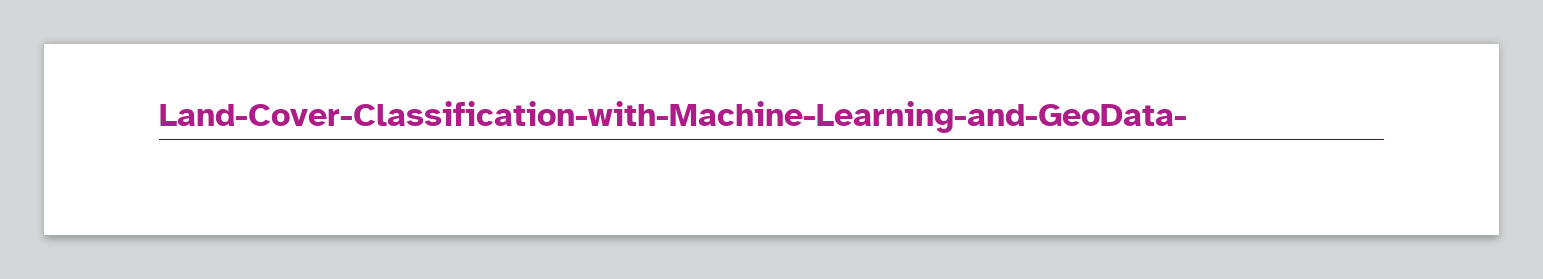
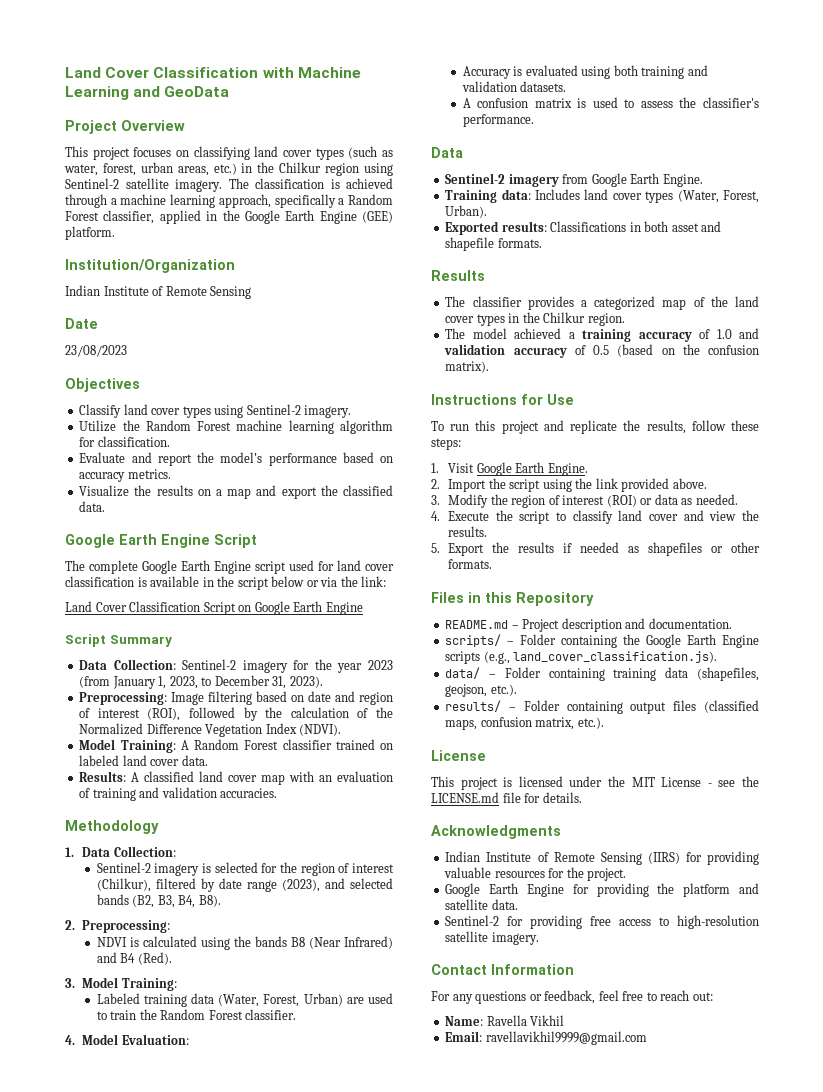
[159,101,1187,133] Land-Cover-Classification-with-Machine-Learning-and-GeoData- -> [65,67,361,78] [65,86,230,100] [65,120,185,134] [65,146,393,160] [64,162,393,176] [65,178,393,192] [65,194,393,208] [65,210,393,224] [65,226,115,240] [65,259,235,273] [65,285,252,299] [65,318,98,329] [65,345,127,357] [65,378,140,392] [79,404,352,418] [79,420,393,434] [79,436,170,447] [79,452,393,466] [79,469,171,482] [79,485,393,499] [79,501,106,512] [65,534,257,548] [65,560,394,574] [65,576,387,590] [65,601,363,615] [65,634,172,647] [79,659,393,673] [79,675,323,689] [79,691,393,705] [79,707,393,721] [79,723,342,737] [79,739,393,753] [79,755,208,766] [79,771,393,785] [79,787,278,801] [65,820,159,834] [65,846,176,857] [96,862,394,876] [96,878,393,892] [96,894,221,908] [65,920,171,933] [96,936,393,950] [96,952,172,965] [65,977,177,991] [96,993,393,1007] [96,1009,297,1020] [65,1034,189,1045] [462,65,708,79] [461,81,567,92] [462,97,759,108] [462,114,534,127] [431,147,463,158] [445,173,703,187] [445,189,759,203] [445,205,488,218] [445,221,722,235] [445,237,542,251] [431,270,485,281] [445,296,759,310] [445,312,625,326] [445,328,759,342] [444,344,759,358] [445,361,490,373] [431,394,574,405] [431,420,759,434] [431,438,461,450] [431,462,588,476] [431,478,707,492] [431,494,738,508] [431,510,759,524] [448,526,488,537] [431,542,761,556] [448,559,493,569] [431,592,594,606] [445,618,732,632] [445,634,759,648] [445,651,718,664] [445,667,759,681] [445,684,517,697] [445,700,759,714] [445,717,604,730] [431,750,486,761] [431,776,759,790] [431,792,582,803] [431,825,561,839] [445,851,759,865] [444,867,627,881] [445,883,759,897] [445,899,518,910] [445,915,759,929] [445,931,539,945] [431,964,574,975] [431,990,713,1004] [445,1015,565,1026] [445,1031,647,1045] Land Cover Classification with Machine Learning and GeoData // Project Overview // This project focuses on classifying land cover types (such as water, forest, urban areas, etc.) in the Chilkur region using Sentinel-2 satellite imagery. The classification is achieved through a machine learning approach, specifically a Random Forest classifier, applied in the Google Earth Engine (GEE) platform. // Institution/Organization // Indian Institute of Remote Sensing // Date // 23/08/2023 // Objectives // Classify land cover types using Sentinel-2 imagery. // Utilize the Random Forest machine learning algorithm for classification. // Evaluate and report the model’s performance based on accuracy metrics. // Visualize the results on a map and export the classified data. // Google Earth Engine Script // The complete Google Earth Engine script used for land cover classification is available in the script below or via the link: // Land Cover Classification Script on Google Earth Engine // Script Summary // Data Collection: Sentinel-2 imagery for the year 2023 (from January 1, 2023, to December 31, 2023). // Preprocessing: Image filtering based on date and region of interest (ROI), followed by the calculation of the Normalized Difference Vegetation Index (NDVI). // Model Training: A Random Forest classifier trained on labeled land cover data. // Results: A classified land cover map with an evaluation of training and validation accuracies. // Methodology // 1. Data Collection: // Sentinel-2 imagery is selected for the region of interest (Chilkur), filtered by date range (2023), and selected bands (B2, B3, B4, B8). // 2. Preprocessing: // NDVI is calculated using the bands B8 (Near Infrared) and B4 (Red). // 3. Model Training: // Labeled training data (Water, Forest, Urban) are used to train the Random Forest classifier. // 4. Model Evaluation: // Accuracy is evaluated using both training and validation datasets. // A confusion matrix is used to assess the classifier's performance. // Data // Sentinel-2 imagery from Google Earth Engine. // Training data: Includes land cover types (Water, Forest, Urban). // Exported results: Classifications in both asset and shapefile formats. // Results // The classifier provides a categorized map of the land cover types in the Chilkur region. // The model achieved a training accuracy of 1.0 and validation accuracy of 0.5 (based on the confusion matrix). // Instructions for Use // To run this project and replicate the results, follow these steps: // 1. Visit Google Earth Engine. // 2. Import the script using the link provided above. // 3. Modify the region of interest (ROI) or data as needed. // 4. Execute the script to classify land cover and view the results. // 5. Export the results if needed as shapefiles or other formats. // Files in this Repository // README.md – Project description and documentation. // scripts/ – Folder containing the Google Earth Engine scripts (e.g., land_cover_classification.js). // data/ – Folder containing training data (shapefiles, geojson, etc.). // results/ – Folder containing output files (classified maps, confusion matrix, etc.). // License // This project is licensed under the MIT License - see the LICENSE.md file for details. // Acknowledgments // Indian Institute of Remote Sensing (IIRS) for providing valuable resources for the project. // Google Earth Engine for providing the platform and satellite data. // Sentinel-2 for providing free access to high-resolution satellite imagery. // Contact Information // For any questions or feedback, feel free to reach out: // Name: Ravella Vikhil // Email: ravellavikhil9999@gmail.com

